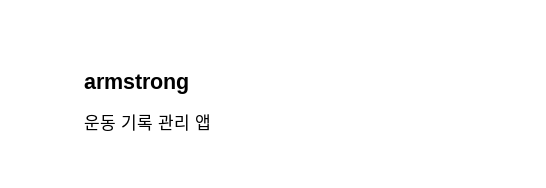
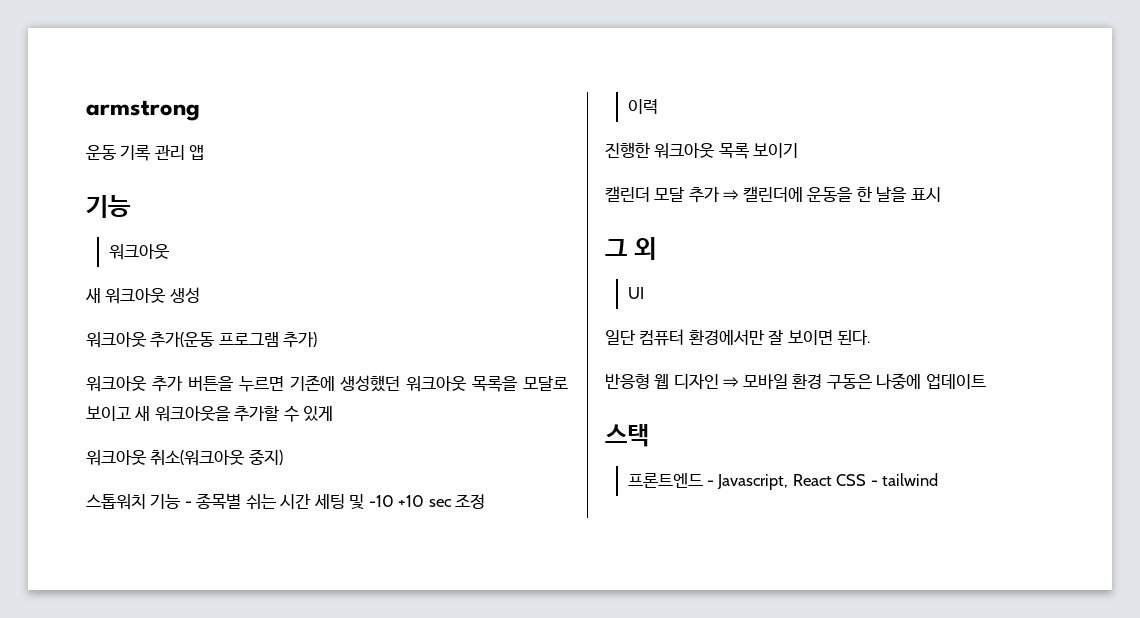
(211, 122) none -> [86,195,131,218] [108,243,169,260] [85,287,200,304] [86,331,318,348] [86,375,568,392] [86,405,334,422] [86,449,283,466] [86,493,486,510] [627,99,658,114] [605,142,799,159] [605,186,941,203] [605,237,656,260] [627,287,644,299] [605,329,871,346] [605,373,986,389] [605,424,649,447] [627,473,939,490] // 기능 // 워크아웃 // 새 워크아웃 생성 // 워크아웃 추가(운동 프로그램 추가) // 워크아웃 추가 버튼을 누르면 기존에 생성했던 워크아웃 목록을 모달로 보이고 새 워크아웃을 추가할 수 있게 // 워크아웃 취소(워크아웃 중지) // 스톱워치 기능 - 종목별 쉬는 시간 세팅 및 -10 +10 sec 조정 // 이력 // 진행한 워크아웃 목록 보이기 // 캘린더 모달 추가 ⇒ 캘린더에 운동을 한 날을 표시 // 그 외 // UI // 일단 컴퓨터 환경에서만 잘 보이면 된다. // 반응형 웹 디자인 ⇒ 모바일 환경 구동은 나중에 업데이트 // 스택 // 프론트엔드 - Javascript, React CSS - tailwind

